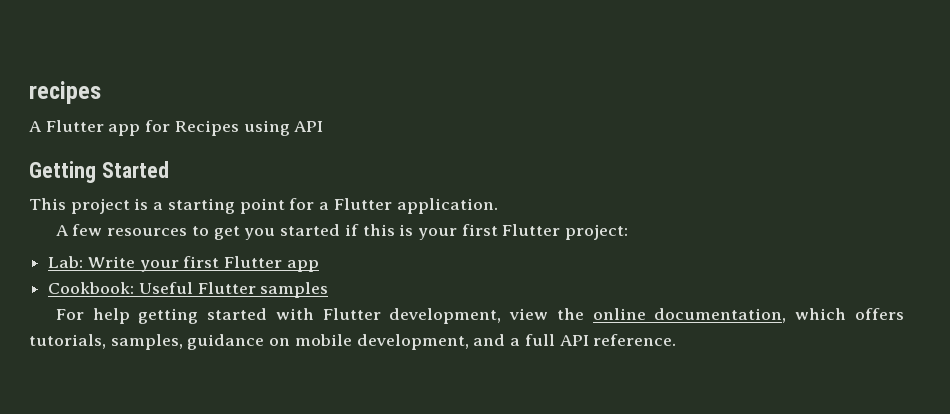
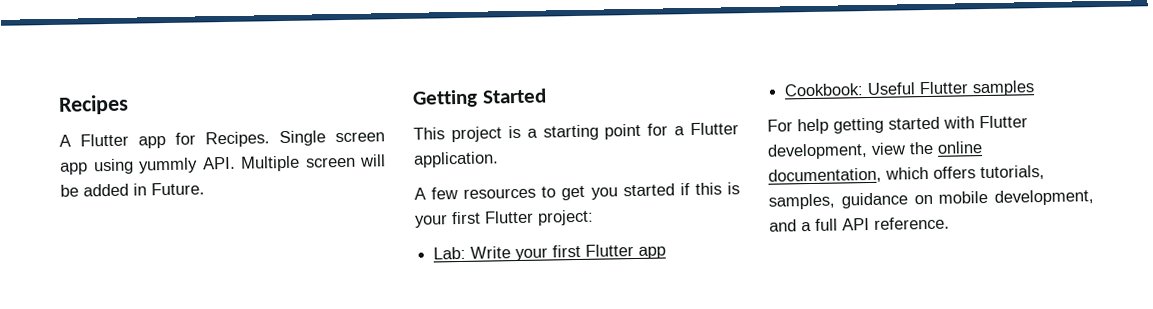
[29,81,101,104] recipes -> [58,94,129,115] Recipes
[174,120,324,136] Recipes using API -> [205,130,385,148] [60,154,386,175] [60,182,205,197] Recipes. Single screen app using yummly API. Multiple screen will be added in Future.

